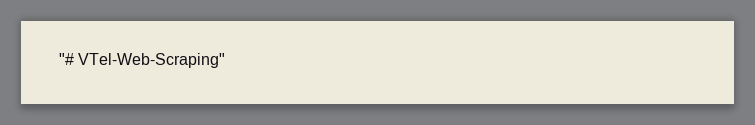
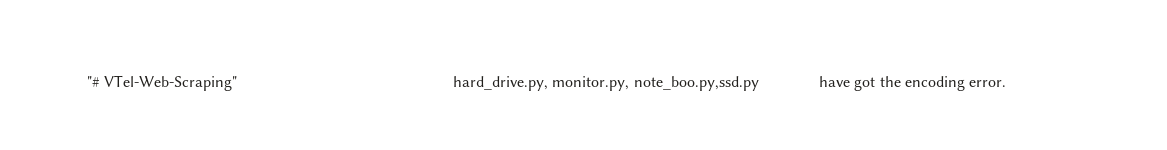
(226, 60) none -> [453,76,1007,91] // hard_drive.py, monitor.py, note_boo.py,ssd.py have got the encoding error.

